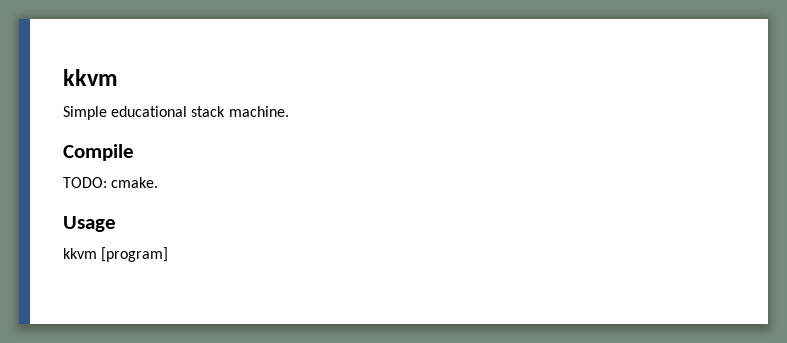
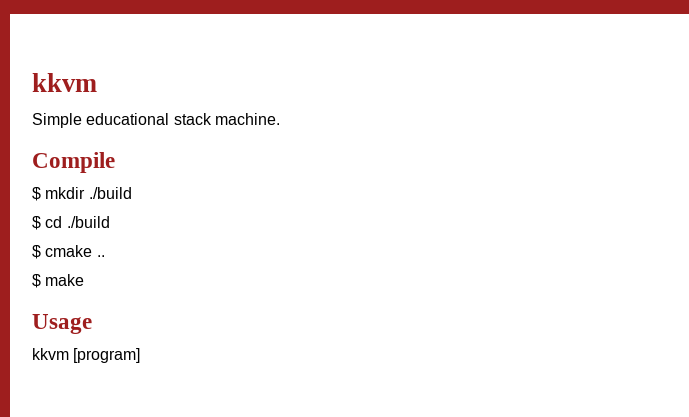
[63,177,159,188] TODO: cmake. -> [32,187,132,201] [32,216,110,230] [32,245,105,259] [32,274,85,288] $ mkdir ./build // $ cd ./build // $ cmake .. // $ make

